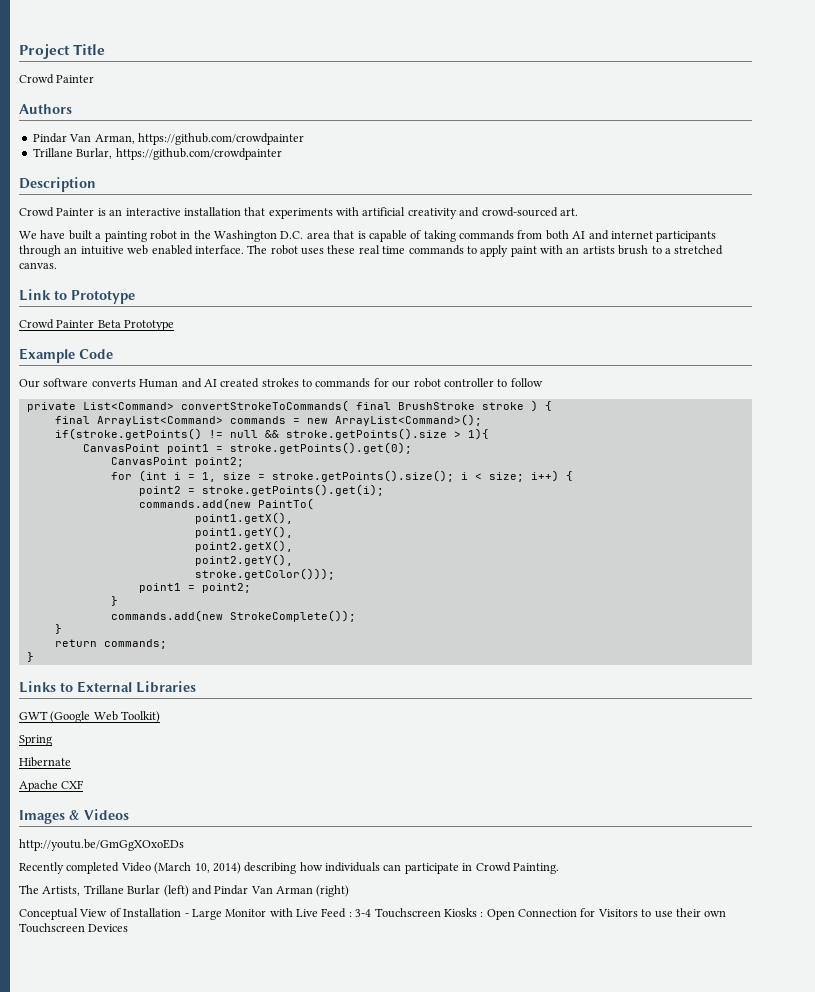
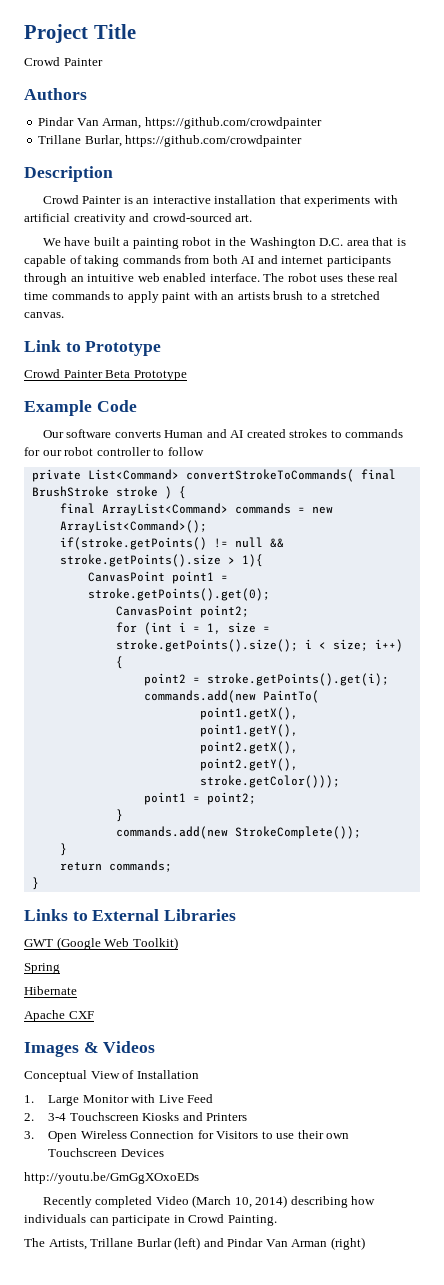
(129, 814) none -> [24,1070,199,1082] [24,1094,214,1106] [24,1112,248,1121] [24,1130,350,1142] [47,1148,164,1157] // Conceptual View of Installation // 1. Large Monitor with Live Feed // 2. 3-4 Touchscreen Kiosks and Printers // 3. Open Wireless Connection for Visitors to use their own Touchscreen Devices
[19,908,727,920] [19,923,129,933] // Conceptual View of Installation - Large Monitor with Live Feed : 3-4 Touchscreen Kiosks : Open Connection for Visitors to use their own Touchscreen Devices -> (365, 1243) none

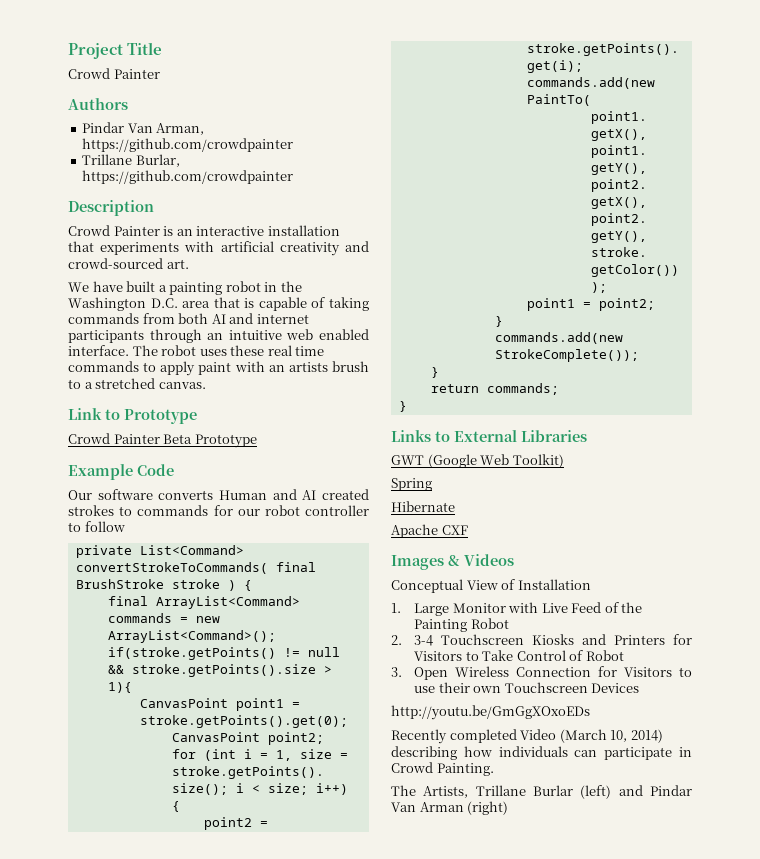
(214, 1098) none -> [604,602,643,613] [414,618,509,632] of the Painting Robot
(248, 1117) none -> [673,634,692,645] [414,650,624,661] for Visitors to Take Control of Robot

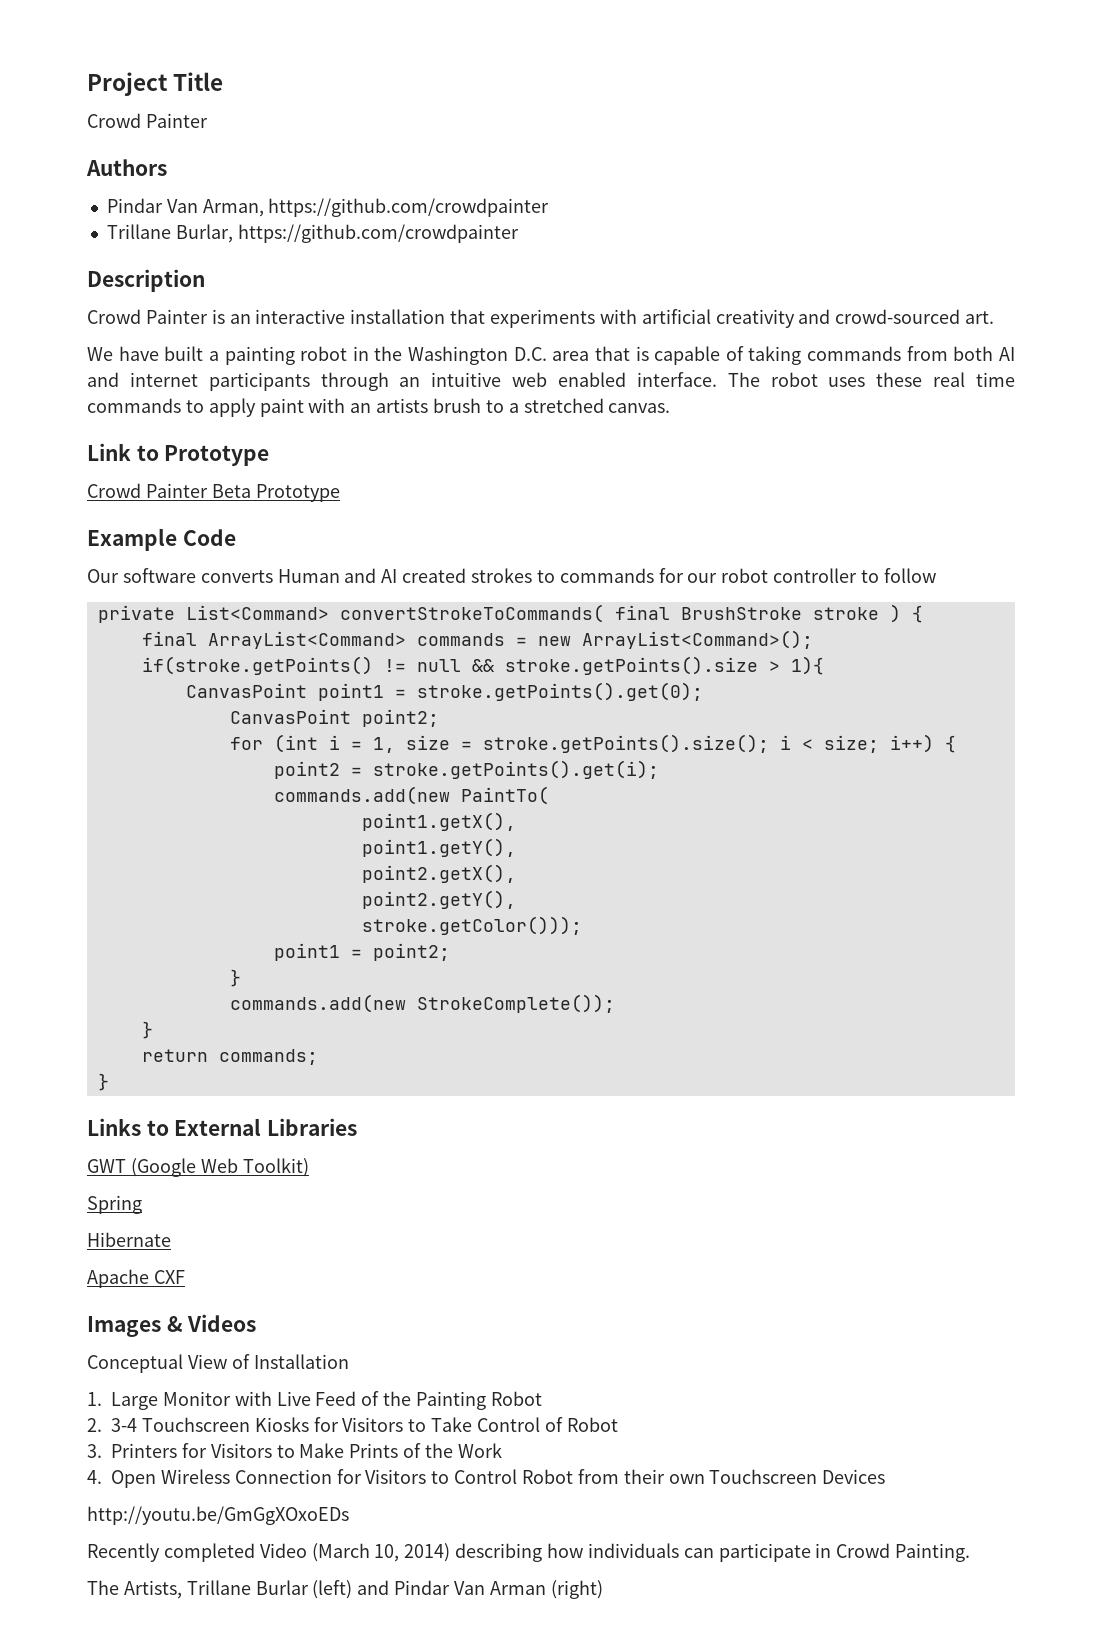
[582,634,666,645] and Printers -> (309, 1424) none
(402, 672) none -> [111,1443,502,1458] [87,1470,102,1484] Printers for Visitors to Make Prints of the Work // 4.
[414,686,436,693] use -> [454,1469,619,1484] Control Robot from

